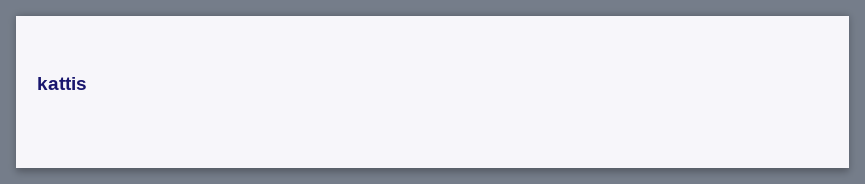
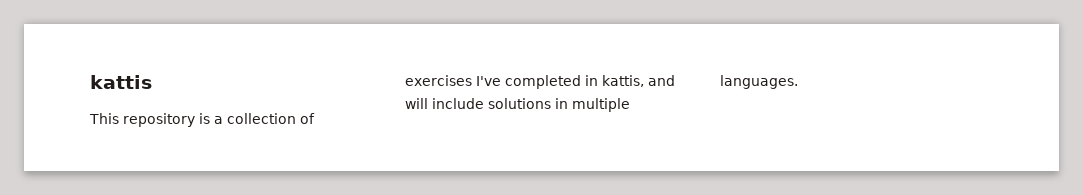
(87, 83) none -> [89,113,315,127] [405,75,675,89] [405,98,630,112] [720,75,798,89] // This repository is a collection of exercises I've completed in kattis, and will include solutions in multiple languages.

